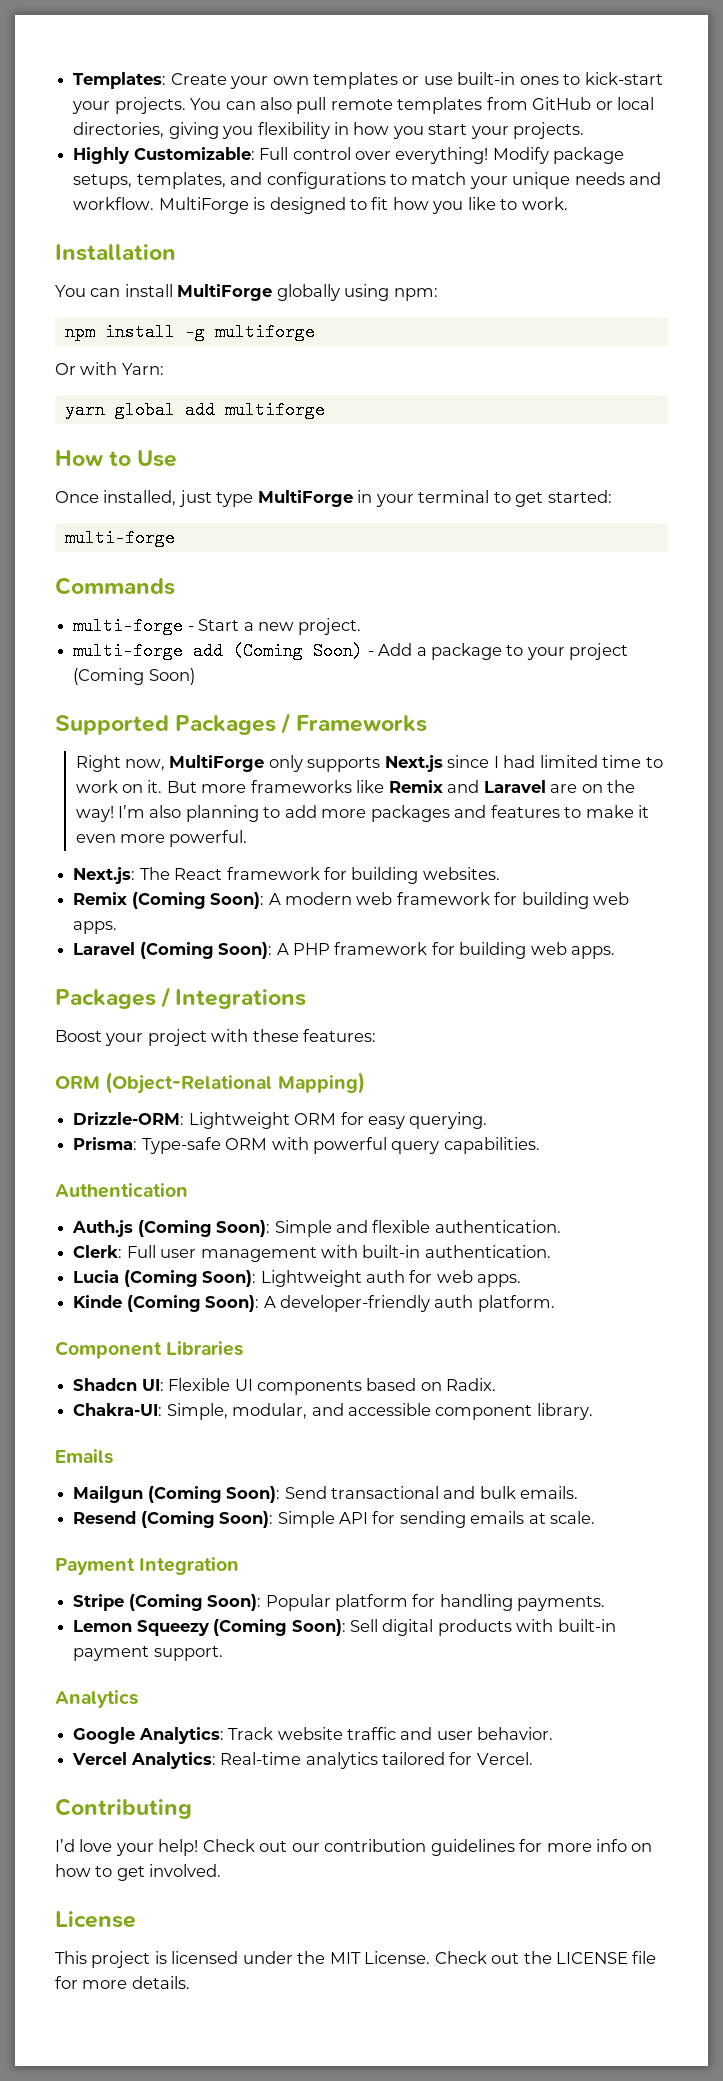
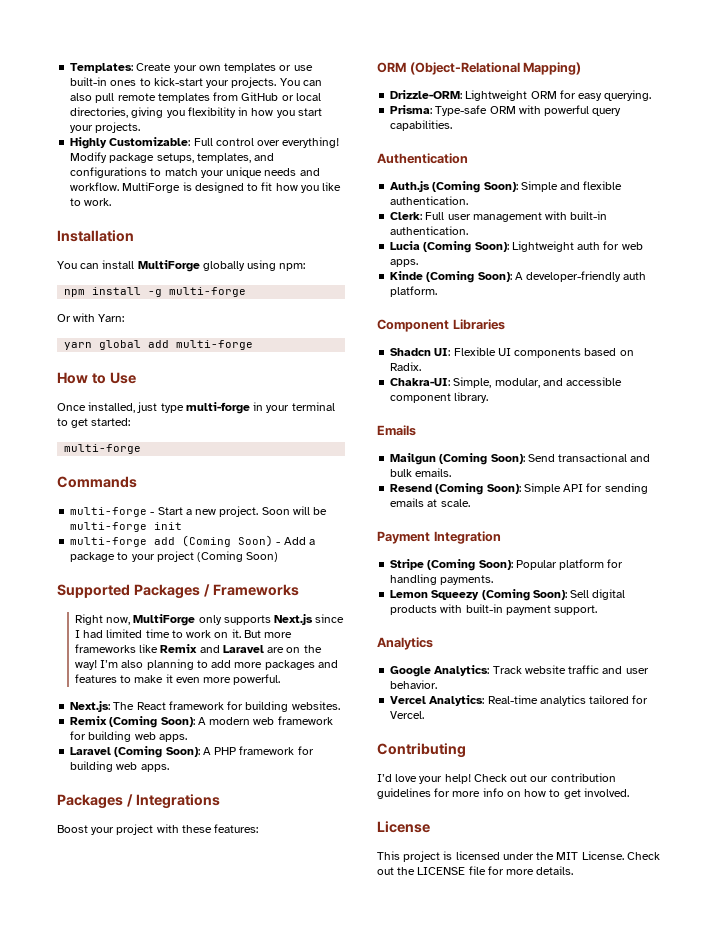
[214,323,315,341] multiforge -> [169,287,247,297] multi-forge
[224,401,325,419] multiforge -> [176,340,254,350] multi-forge
[257,490,353,507] MultiForge -> [185,402,250,414] multi-forge
(362, 626) none -> [261,506,328,515] [70,522,183,532] Soon will be multi-forge init

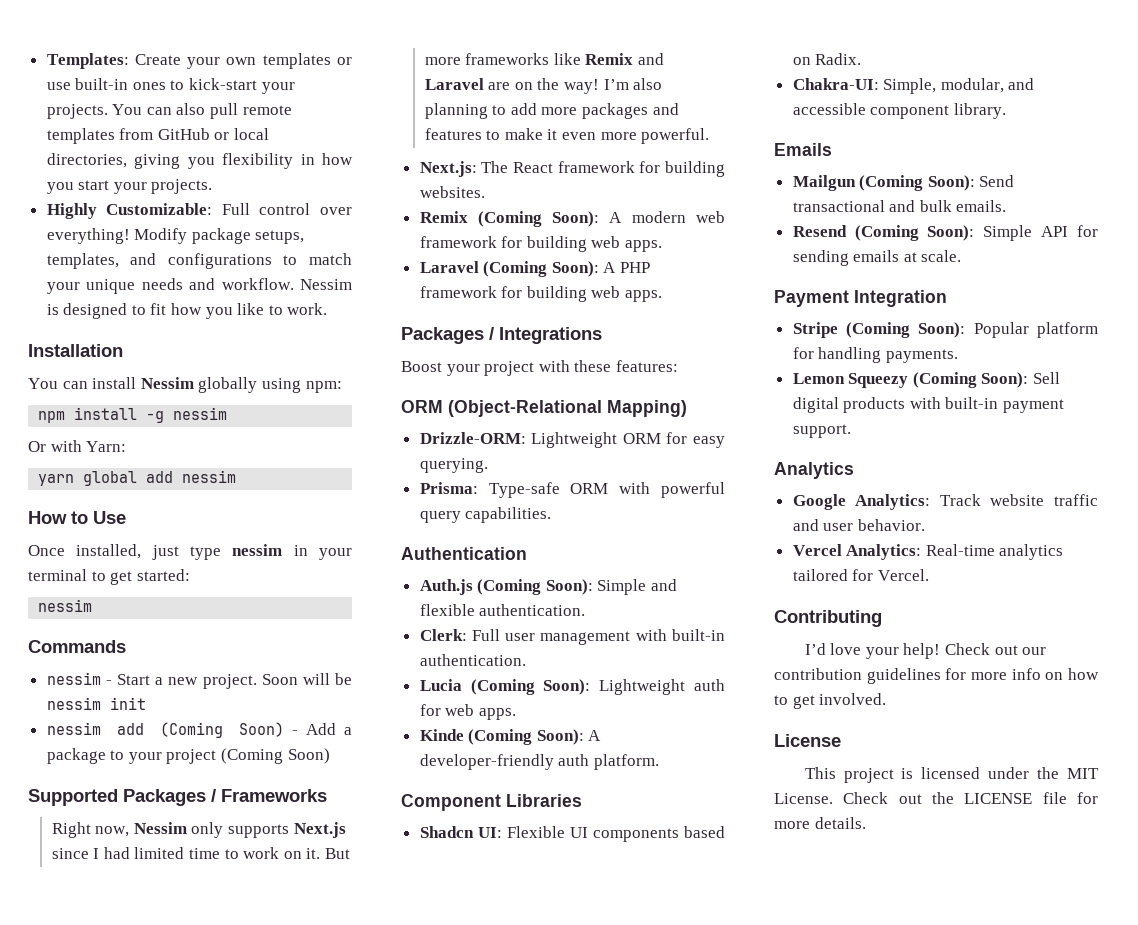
[122,182,181,193] MultiForge -> [300,279,352,290] Nessim
[137,260,200,272] MultiForge -> [140,377,194,389] Nessim
[169,287,247,297] multi-forge -> [173,407,228,420] nessim
[176,340,254,350] multi-forge -> [182,470,237,483] nessim
[185,402,250,414] multi-forge -> [232,544,283,556] nessim
[64,444,142,454] multi-forge -> [38,599,93,612] nessim
[70,507,148,517] multi-forge -> [46,672,101,685] nessim
[70,522,148,532] multi-forge -> [46,697,101,710] nessim
[70,537,148,547] multi-forge -> [46,722,101,735] nessim
[133,614,196,626] MultiForge -> [133,822,187,834] Nessim

